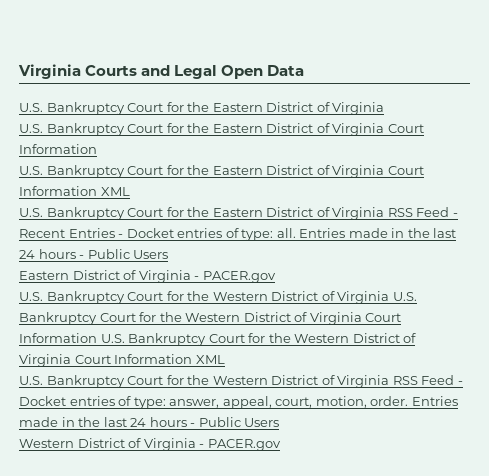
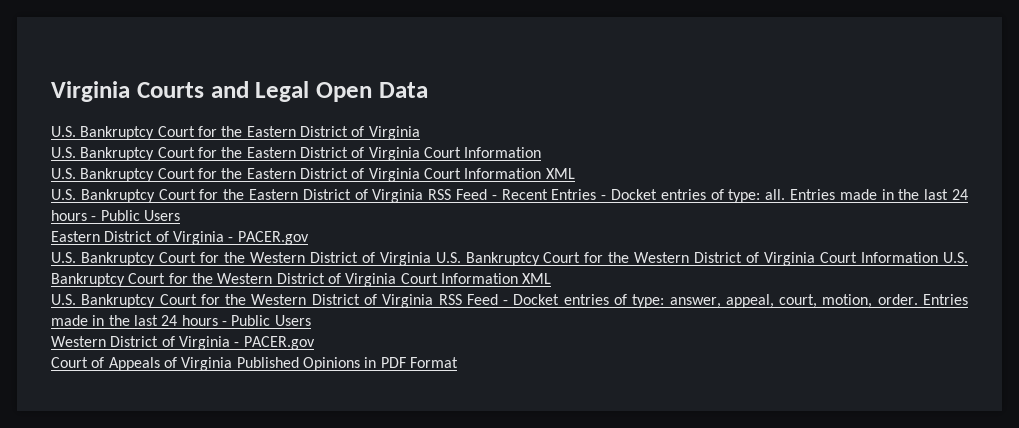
(281, 445) none -> [51,357,458,371] // Court of Appeals of Virginia Published Opinions in PDF Format

